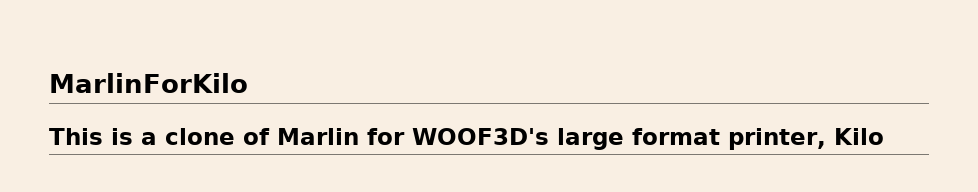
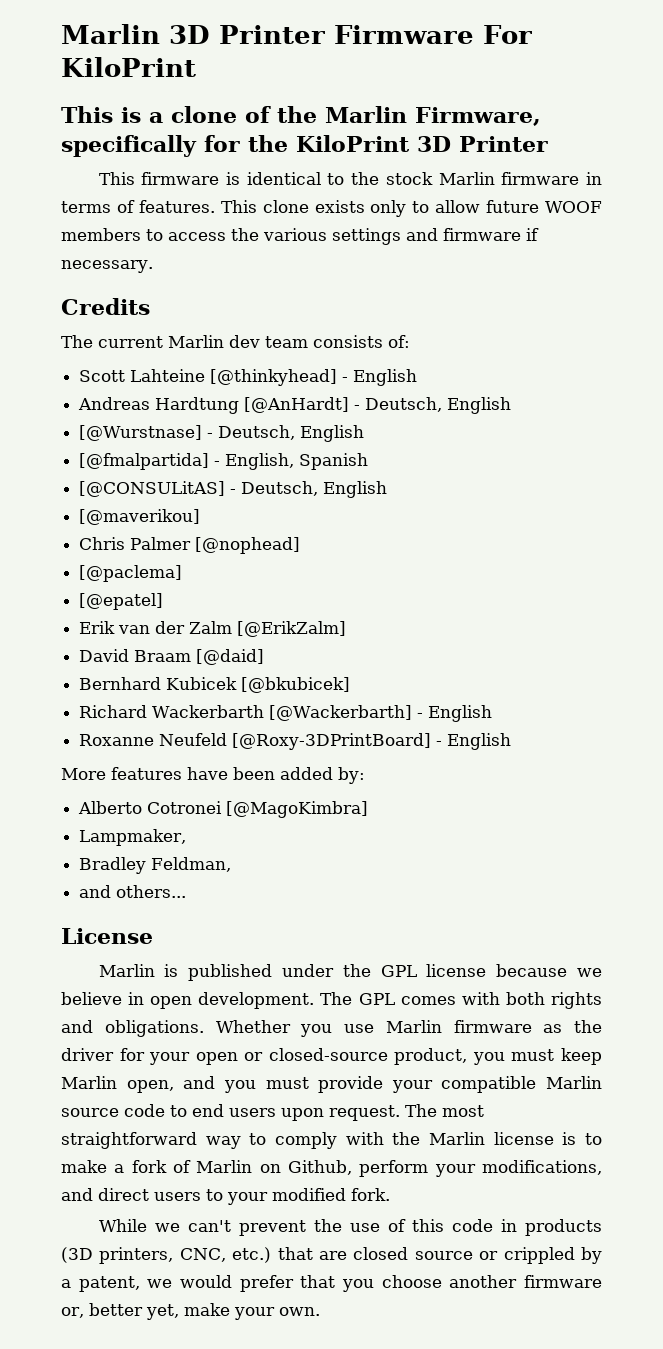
[49,73,248,93] MarlinForKilo -> [61,24,532,44] [61,57,196,77] Marlin 3D Printer Firmware For KiloPrint
[277,128,884,150] Marlin for WOOF3D's large format printer, Kilo -> [277,106,541,126] [61,135,548,157] [98,172,602,185] [61,200,602,217] [61,228,539,245] [61,260,153,273] [61,298,150,315] [61,335,410,348] [79,369,418,386] [78,397,512,414] [79,425,365,442] [79,453,369,470] [79,481,388,498] [79,509,201,525] [79,537,301,554] [79,565,183,582] [79,593,164,610] [79,621,347,637] [79,649,265,665] [79,677,351,693] [79,705,493,722] [79,733,512,750] [61,767,365,784] [78,801,369,818] [79,829,187,846] [79,857,232,874] [79,885,187,898] [61,928,153,944] [98,964,602,981] [61,992,602,1009] [61,1020,602,1037] [61,1048,602,1065] [61,1076,602,1093] [61,1104,484,1121] [61,1132,603,1149] [61,1160,602,1177] [61,1188,390,1205] [98,1219,603,1236] [61,1247,602,1264] [61,1275,602,1292] [61,1303,320,1320] the Marlin Firmware, specifically for the KiloPrint 3D Printer // This firmware is identical to the stock Marlin firmware in terms of features. This clone exists only to allow future WOOF members to access the various settings and firmware if necessary. // Credits // The current Marlin dev team consists of: // Scott Lahteine [@thinkyhead] - English // Andreas Hardtung [@AnHardt] - Deutsch, English // [@Wurstnase] - Deutsch, English // [@fmalpartida] - English, Spanish // [@CONSULitAS] - Deutsch, English // [@maverikou] // Chris Palmer [@nophead] // [@paclema] // [@epatel] // Erik van der Zalm [@ErikZalm] // David Braam [@daid] // Bernhard Kubicek [@bkubicek] // Richard Wackerbarth [@Wackerbarth] - English // Roxanne Neufeld [@Roxy-3DPrintBoard] - English // More features have been added by: // Alberto Cotronei [@MagoKimbra] // Lampmaker, // Bradley Feldman, // and others... // License // Marlin is published under the GPL license because we believe in open development. The GPL comes with both rights and obligations. Whether you use Marlin firmware as the driver for your open or closed-source product, you must keep Marlin open, and you must provide your compatible Marlin source code to end users upon request. The most straightforward way to comply with the Marlin license is to make a fork of Marlin on Github, perform your modifications, and direct users to your modified fork. // While we can't prevent the use of this code in products (3D printers, CNC, etc.) that are closed source or crippled by a patent, we would prefer that you choose another firmware or, better yet, make your own.

